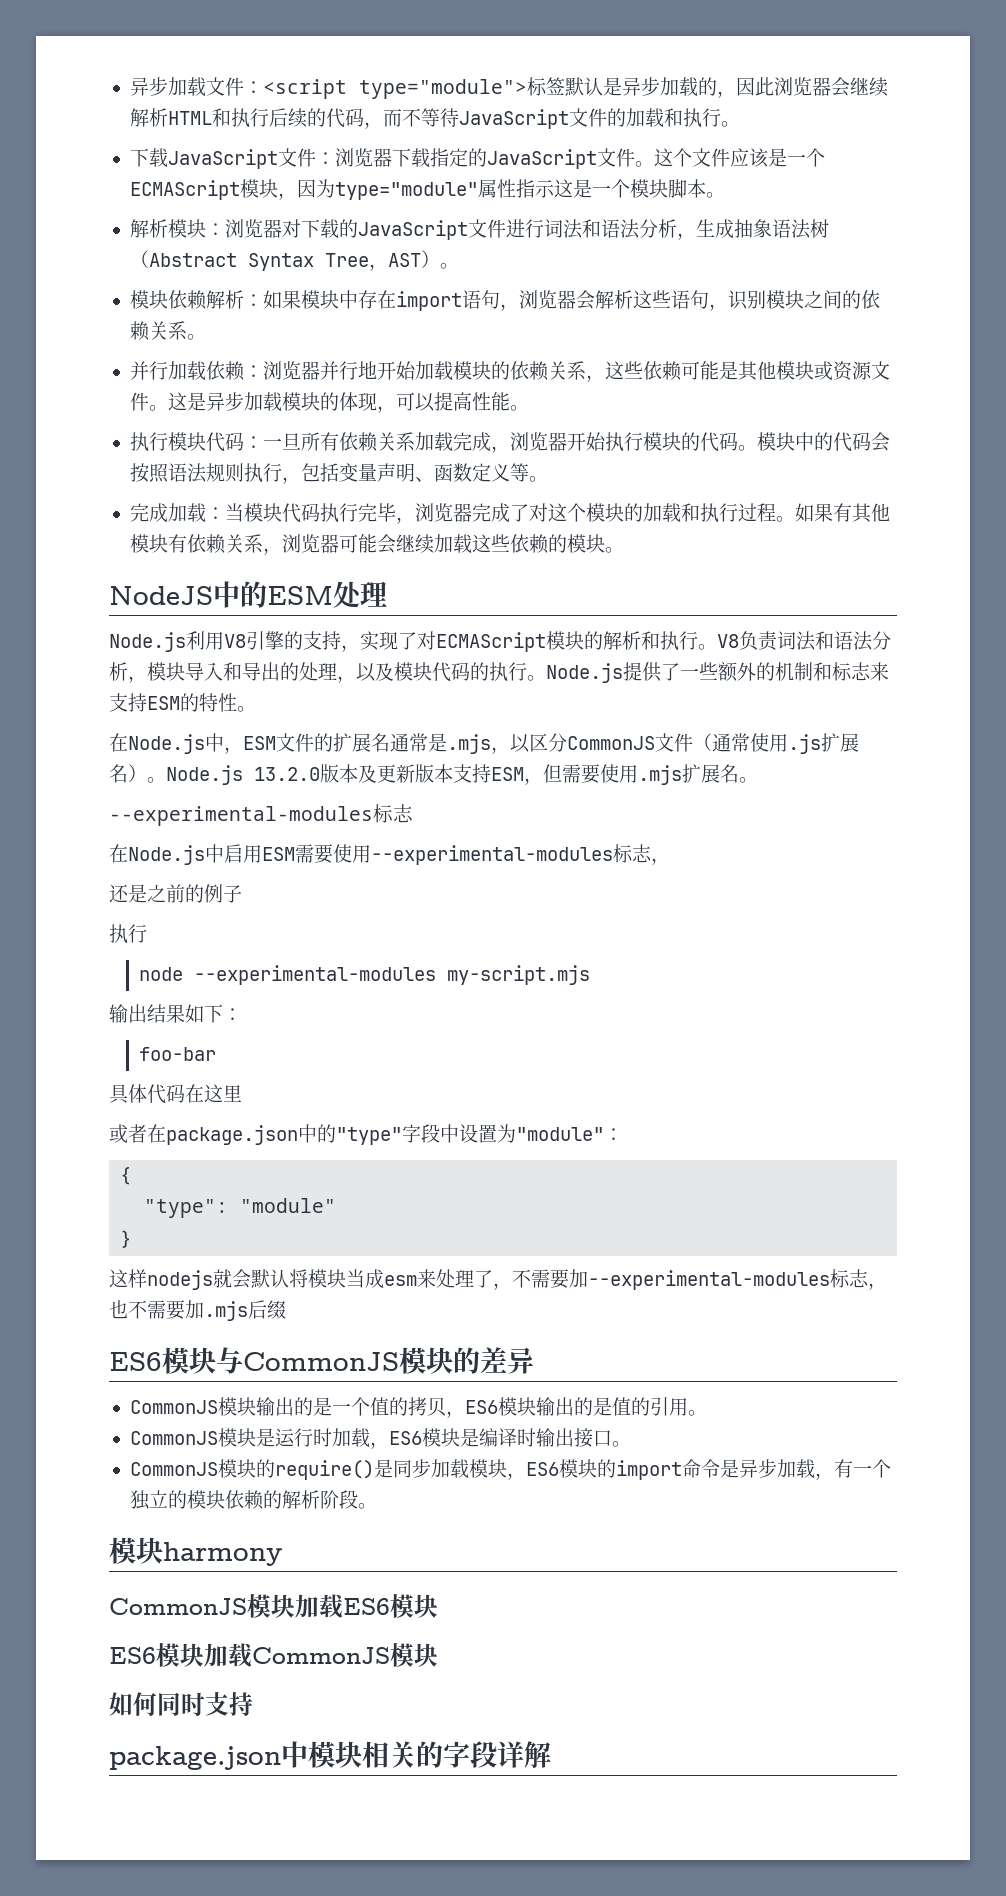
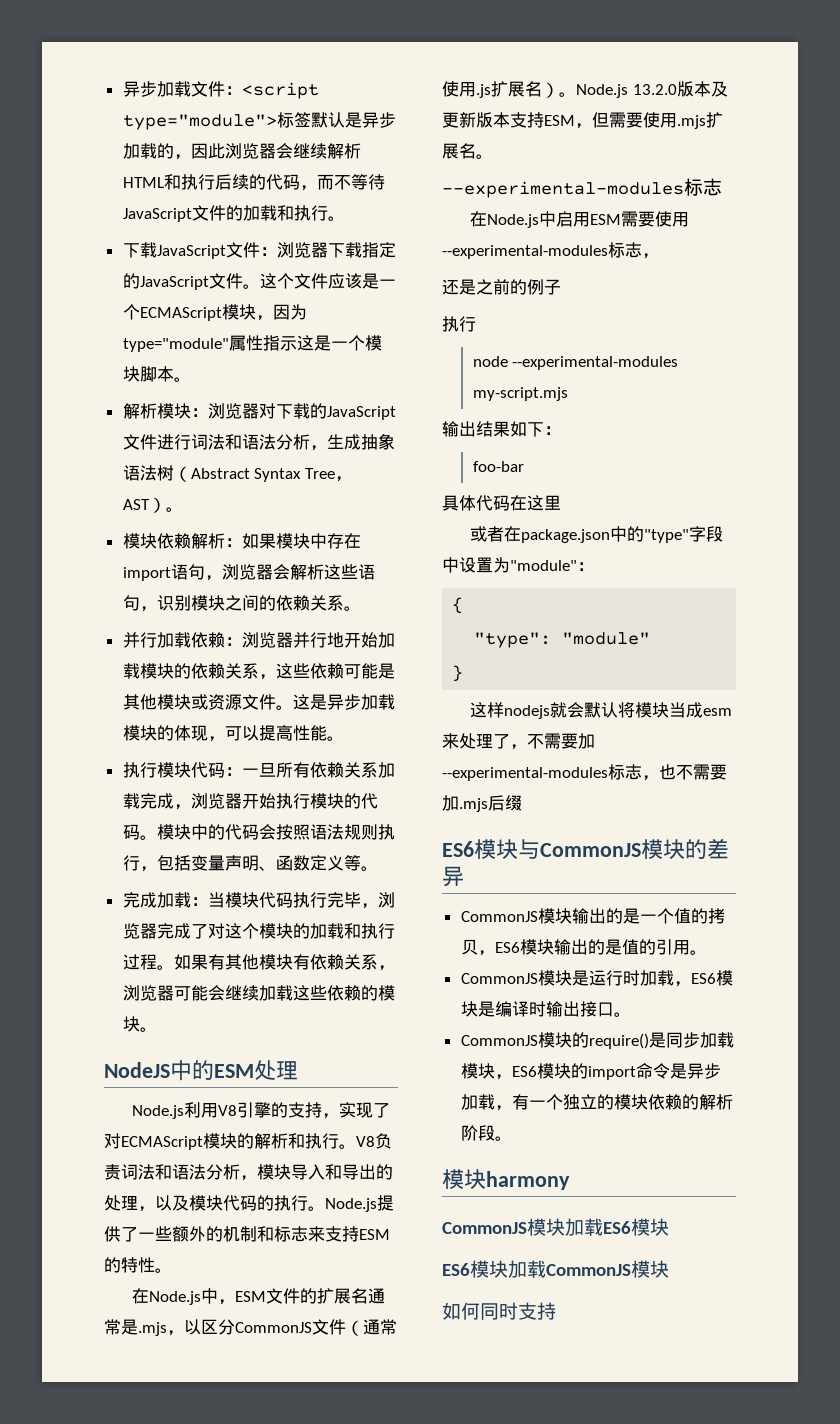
[109,1741,551,1770] // package.json中模块相关的字段详解 -> (556, 1311) none

